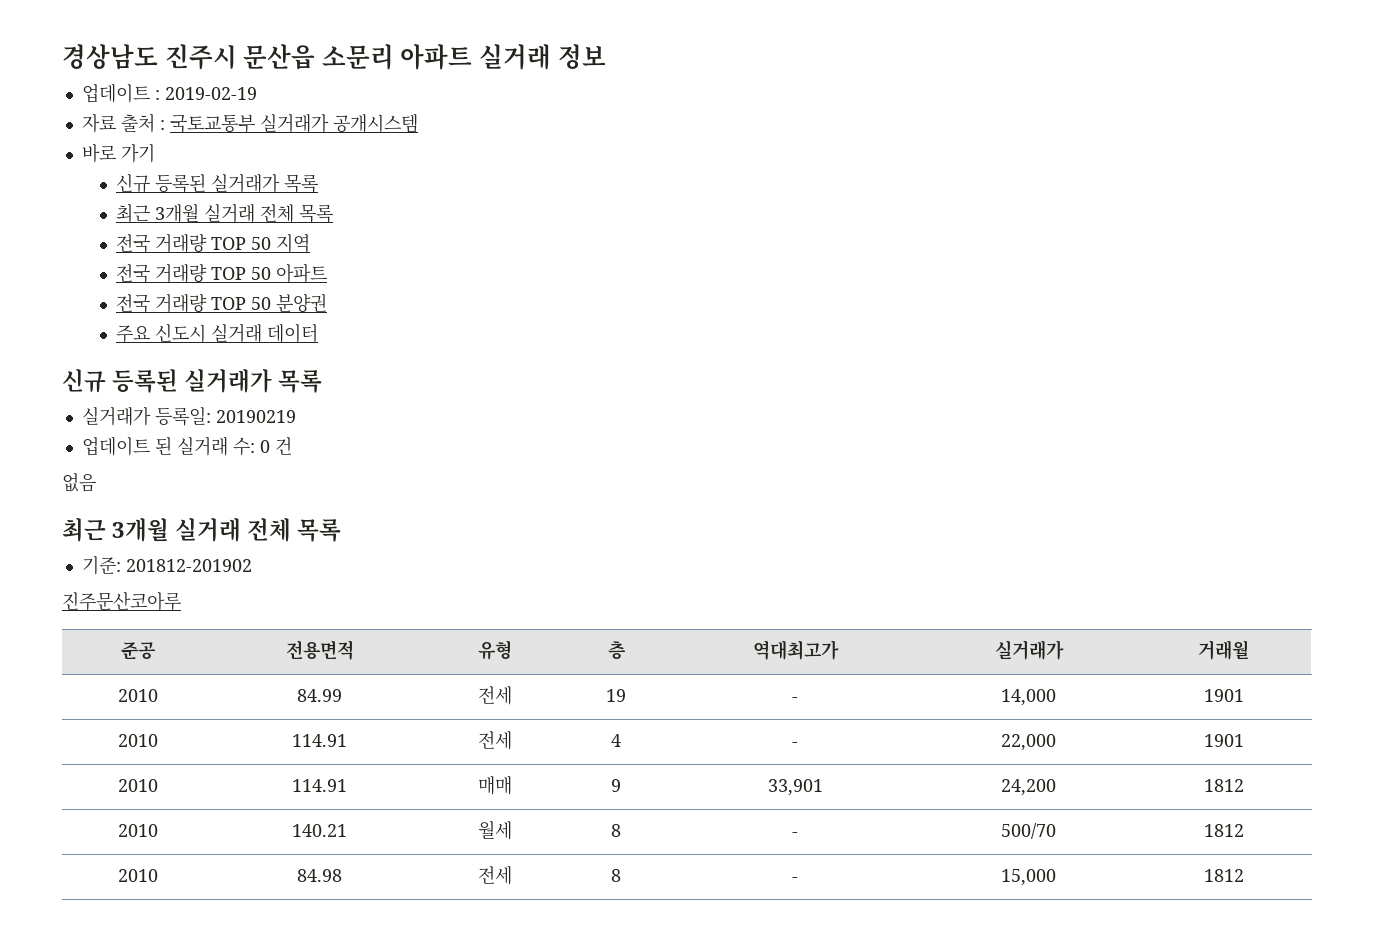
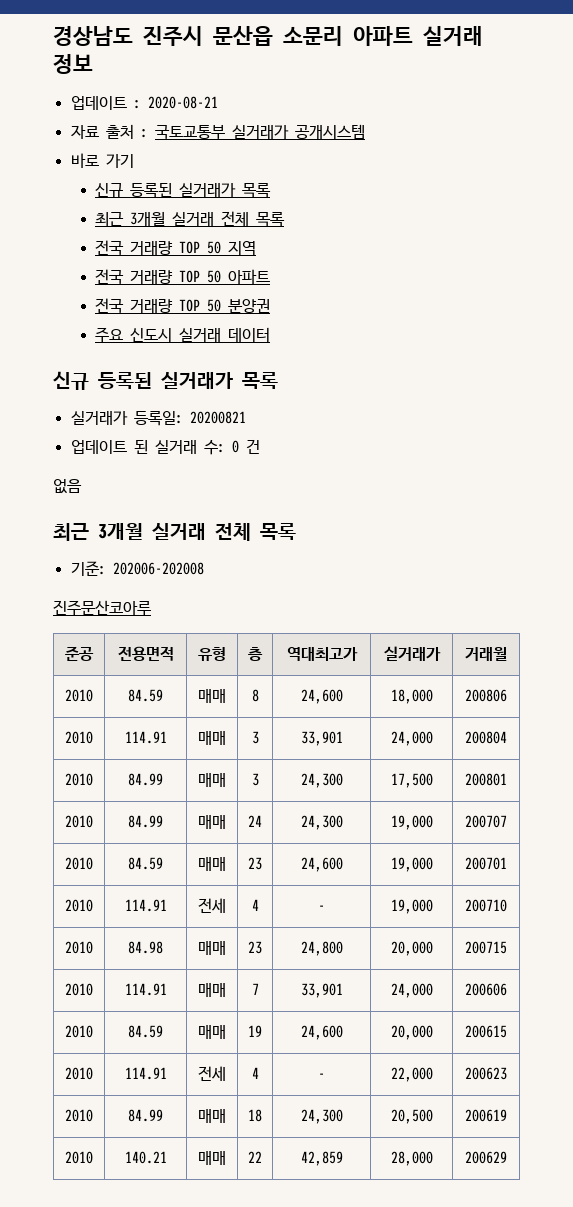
[164,87,257,100] 2019-02-19 -> [147,96,218,109] 2020-08-21
[215,410,296,423] 20190219 -> [189,411,246,424] 20200821
[125,559,252,572] 201812-201902 -> [112,562,204,575] 202006-202008
[297,689,342,702] [478,686,512,705] [606,689,626,702] [792,697,798,702] [1001,689,1056,706] [1203,689,1244,702] 84.99 | 전세 | 19 | - | 14,000 | 1901 -> [128,689,163,702] [198,689,226,703] [251,689,259,702] [300,689,343,704] [390,689,433,704] [465,689,507,702] [65,731,93,744] [124,731,167,744] [198,731,226,745] [251,731,259,744] [300,731,343,746] [390,731,433,746] [465,731,507,744] [65,773,93,786] [128,773,163,786] [198,773,226,787] [251,773,259,786] [300,773,343,788] [390,773,433,788] [465,773,507,786] [65,815,93,828] [128,815,163,828] [198,815,226,829] [248,815,262,827] [300,815,343,830] [390,815,433,830] [465,815,507,828] [65,857,93,870] [128,857,163,870] [198,857,226,871] [248,857,262,870] [300,857,343,872] [390,857,433,872] [465,857,507,870] [65,899,93,912] [124,899,167,912] [198,898,226,913] [251,899,259,911] [318,905,325,911] [390,899,433,914] [465,899,507,912] [65,941,93,954] [128,941,163,954] [198,941,226,955] [248,941,262,954] [300,941,343,956] [390,941,433,956] [465,941,507,954] [65,983,93,996] [124,983,167,996] [198,983,226,997] [251,983,259,995] [300,983,343,998] [390,983,433,998] [465,983,507,996] [65,1025,93,1038] [128,1025,163,1038] [198,1025,226,1039] [248,1025,262,1037] [300,1025,343,1040] [390,1025,433,1040] [465,1025,507,1038] 84.59 | 매매 | 8 | 24,600 | 18,000 | 200806 // 2010 | 114.91 | 매매 | 3 | 33,901 | 24,000 | 200804 // 2010 | 84.99 | 매매 | 3 | 24,300 | 17,500 | 200801 // 2010 | 84.99 | 매매 | 24 | 24,300 | 19,000 | 200707 // 2010 | 84.59 | 매매 | 23 | 24,600 | 19,000 | 200701 // 2010 | 114.91 | 전세 | 4 | - | 19,000 | 200710 // 2010 | 84.98 | 매매 | 23 | 24,800 | 20,000 | 200715 // 2010 | 114.91 | 매매 | 7 | 33,901 | 24,000 | 200606 // 2010 | 84.59 | 매매 | 19 | 24,600 | 20,000 | 200615
[1203,734,1244,747] [117,779,158,792] [292,779,347,792] [478,776,512,795] [611,779,621,792] [767,779,823,796] [1001,779,1056,796] [1203,779,1244,792] [117,824,158,837] [292,824,347,837] [478,821,512,840] [611,824,621,837] [792,832,798,837] [1001,823,1056,839] [1203,824,1244,837] [117,869,158,882] [297,869,342,882] [478,866,512,885] [611,869,621,882] [792,877,798,882] [1001,869,1056,886] [1203,869,1244,882] 1901 // 2010 | 114.91 | 매매 | 9 | 33,901 | 24,200 | 1812 // 2010 | 140.21 | 월세 | 8 | - | 500/70 | 1812 // 2010 | 84.98 | 전세 | 8 | - | 15,000 | 1812 -> [465,1067,507,1080] [65,1109,93,1122] [128,1109,163,1122] [198,1109,226,1123] [248,1109,262,1122] [300,1109,343,1124] [390,1109,433,1124] [465,1109,507,1122] [65,1151,93,1164] [124,1151,167,1164] [198,1151,226,1165] [248,1151,262,1163] [300,1151,343,1166] [390,1151,433,1166] [465,1151,507,1164] 200623 // 2010 | 84.99 | 매매 | 18 | 24,300 | 20,500 | 200619 // 2010 | 140.21 | 매매 | 22 | 42,859 | 28,000 | 200629

